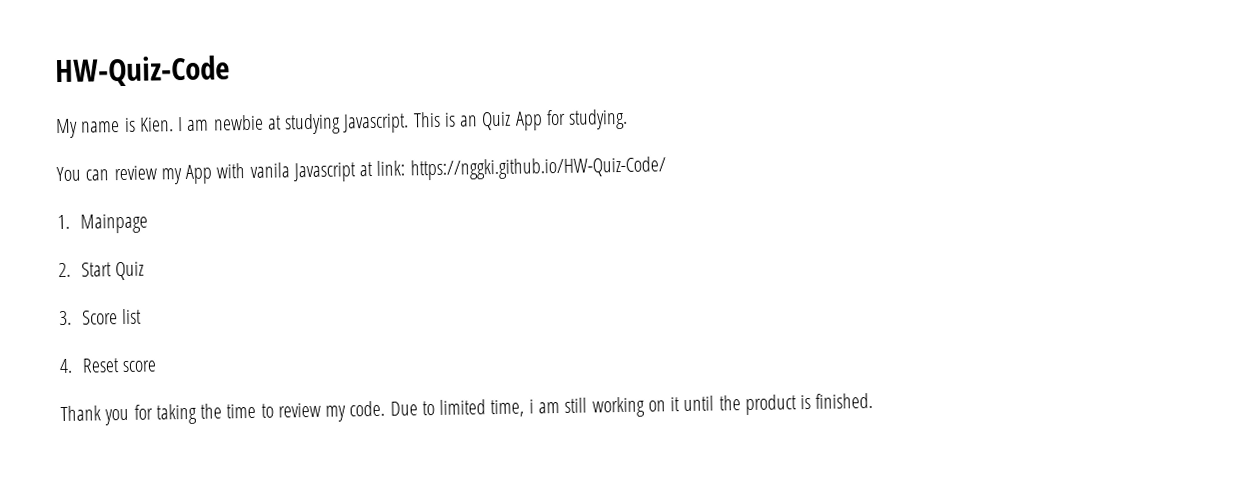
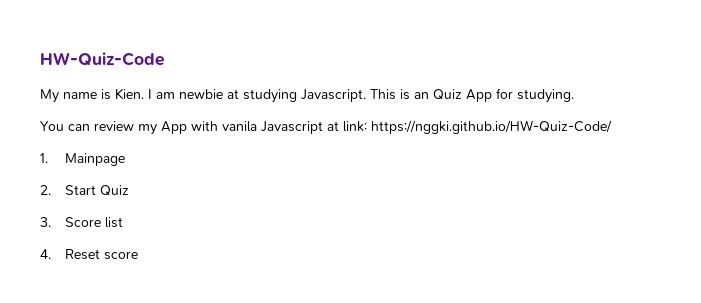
[60,392,874,426] // Thank you for taking the time to review my code. Due to limited time, i am still working on it until the product is finished. -> (138, 255) none

